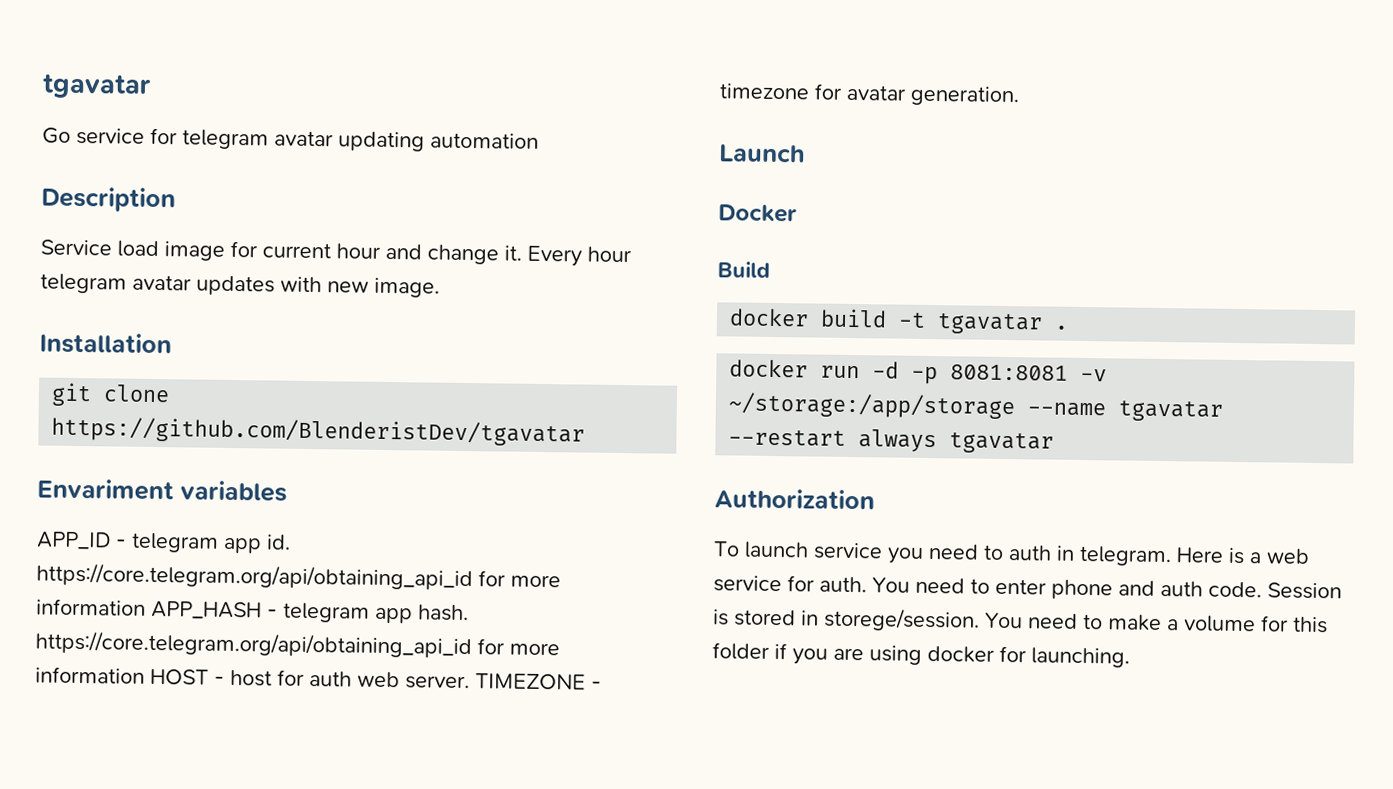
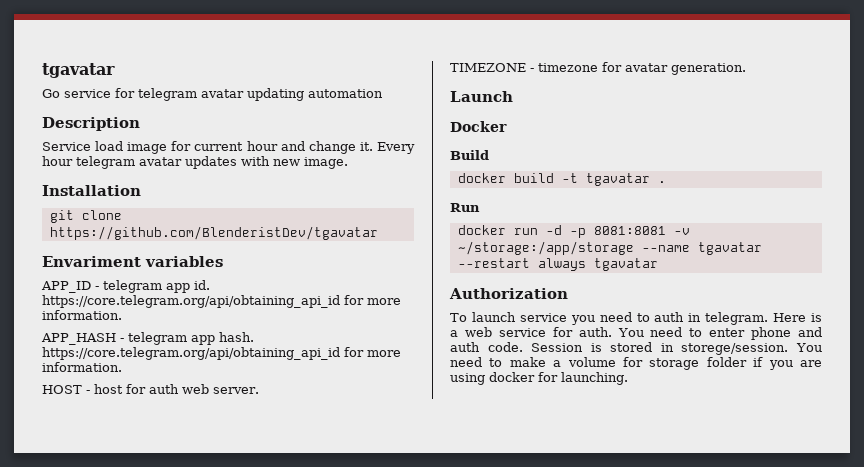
[36,598,146,616] information -> [42,310,122,320] information. //
[35,666,145,684] information -> [42,362,122,372] information. //
(470, 682) none -> (259, 390) //
(1069, 327) none -> [450,203,480,212] // Run
[1292,616,1328,634] this -> [649,358,700,370] storage

